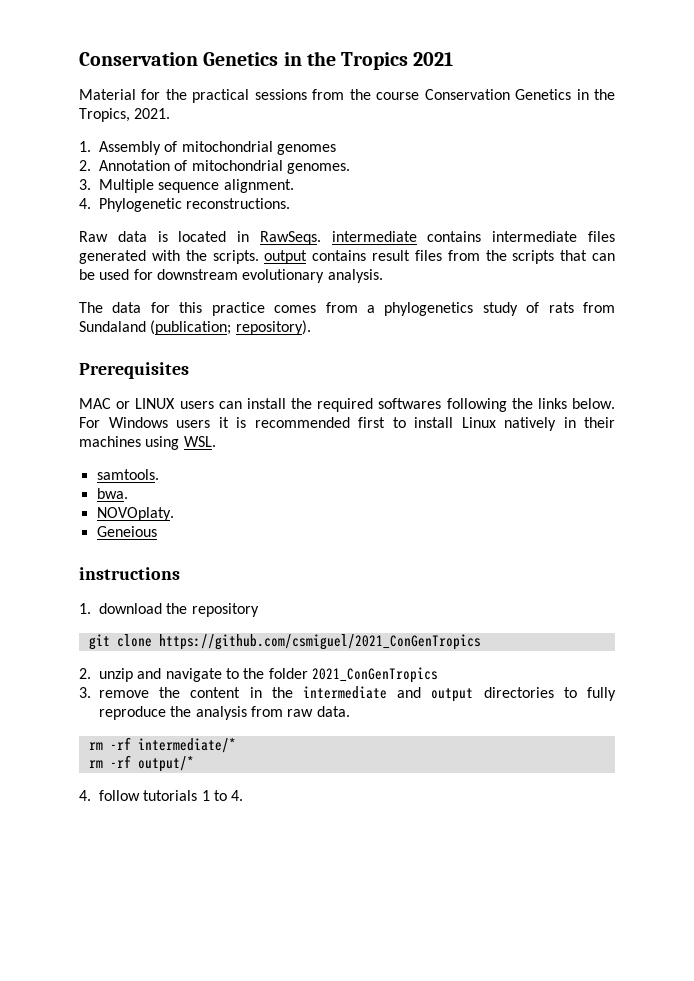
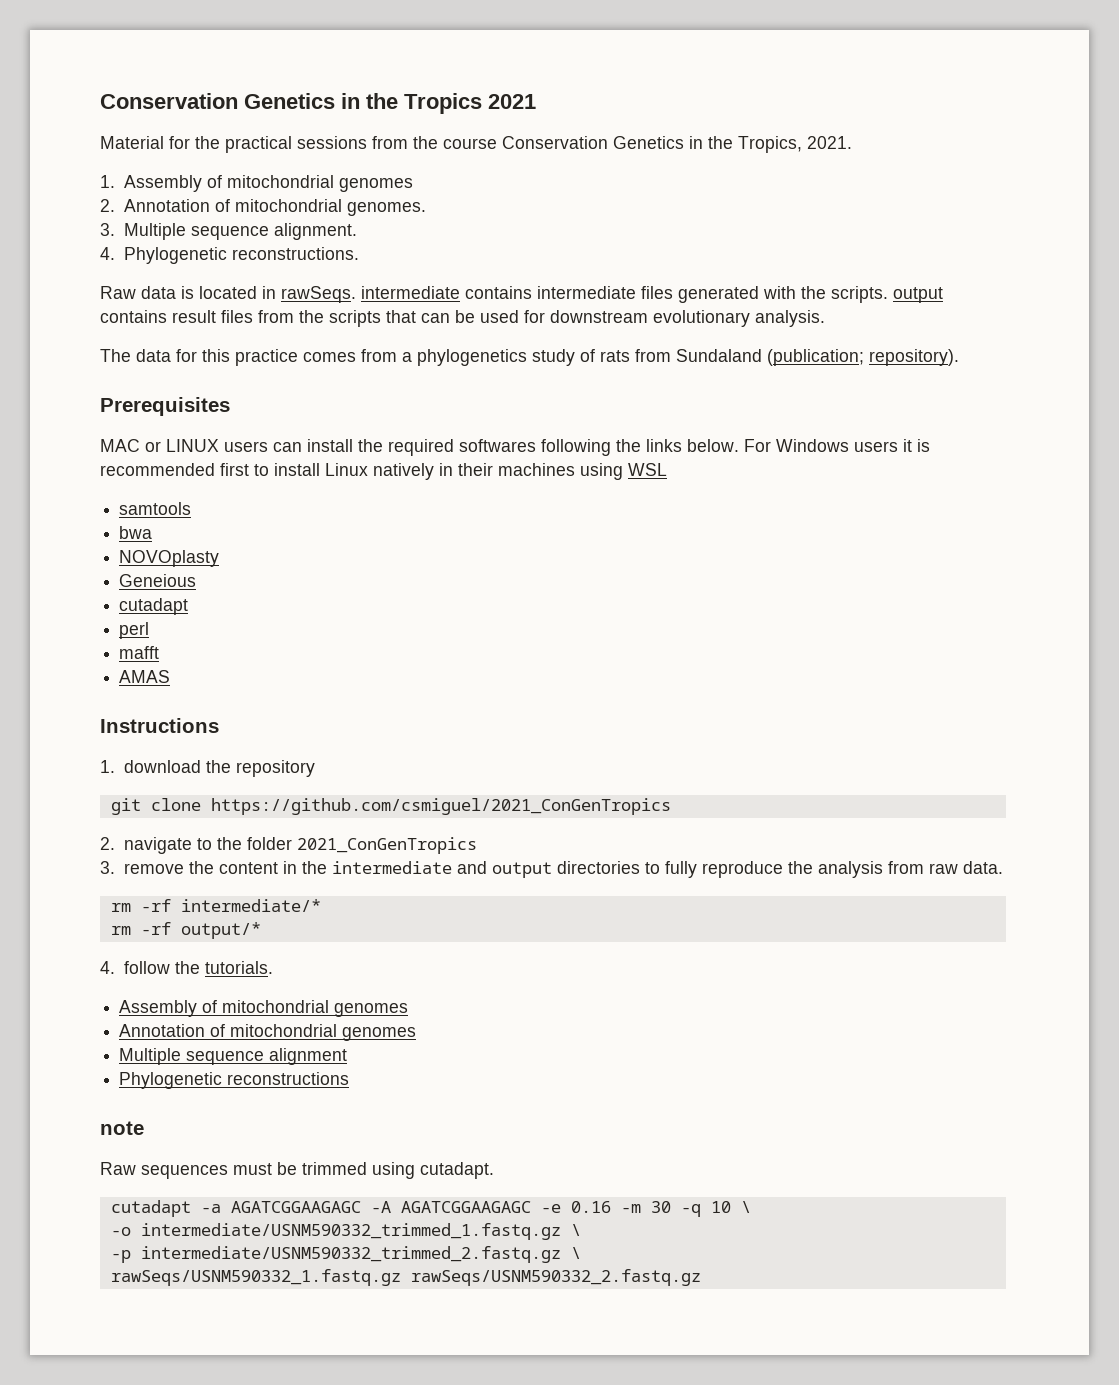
[259,231,321,245] RawSeqs. -> [281,286,356,303] rawSeqs.
[183,436,216,447] [96,469,159,480] [96,488,128,499] [96,507,174,521] [96,526,157,537] [79,567,180,580] WSL. // samtools. // bwa. // NOVOplaty. // Geneious // instructions -> [628,463,667,476] [119,502,192,515] [119,526,153,539] [119,550,220,567] [119,574,197,587] [119,598,189,615] [119,622,150,639] [119,646,160,659] [119,670,171,683] [100,718,219,733] WSL // samtools // bwa // NOVOplasty // Geneious // cutadapt // perl // mafft // AMAS // Instructions
[99,668,162,682] unzip and -> (115, 843) none
[143,790,244,801] tutorials 1 to 4. -> [174,961,273,974] [119,1000,409,1017] [119,1024,417,1041] [119,1048,348,1065] [119,1072,350,1089] [100,1121,144,1135] [100,1162,494,1179] [110,1200,751,1217] [110,1223,581,1240] [110,1246,581,1263] [110,1269,701,1286] the tutorials. // Assembly of mitochondrial genomes // Annotation of mitochondrial genomes // Multiple sequence alignment // Phylogenetic reconstructions // note // Raw sequences must be trimmed using cutadapt. // cutadapt -a AGATCGGAAGAGC -A AGATCGGAAGAGC -e 0.16 -m 30 -q 10 \ // -o intermediate/USNM590332_trimmed_1.fastq.gz \ // -p intermediate/USNM590332_trimmed_2.fastq.gz \ // rawSeqs/USNM590332_1.fastq.gz rawSeqs/USNM590332_2.fastq.gz

